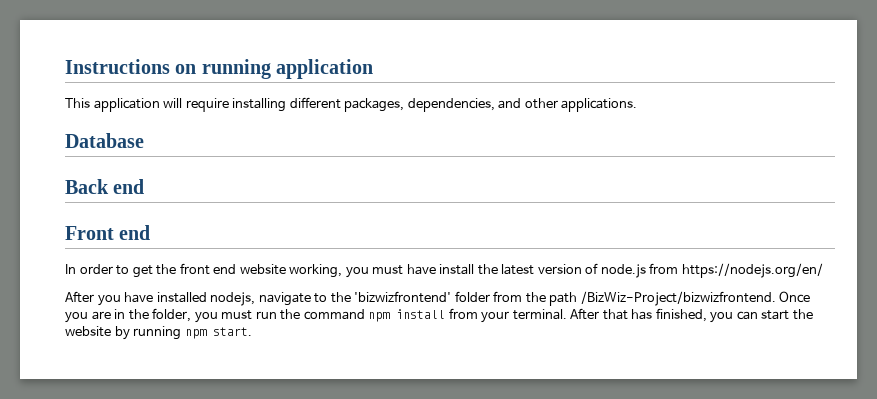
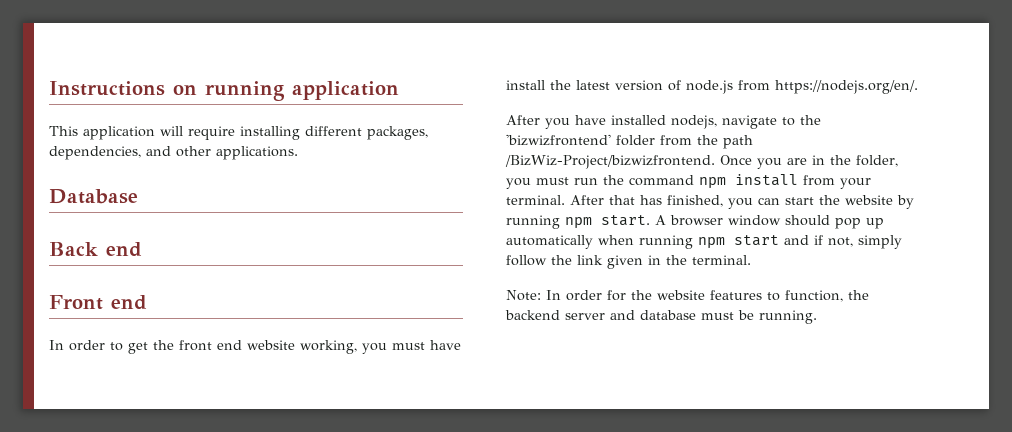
[681,263,823,278] https://nodejs.org/en/ -> [775,80,918,94] https://nodejs.org/en/.
(252, 331) none -> [655,215,884,229] [506,235,902,249] [506,255,751,269] [506,290,869,302] [505,310,817,324] A browser window should pop up automatically when running npm start and if not, simply follow the link given in the terminal. // Note: In order for the website features to function, the backend server and database must be running.

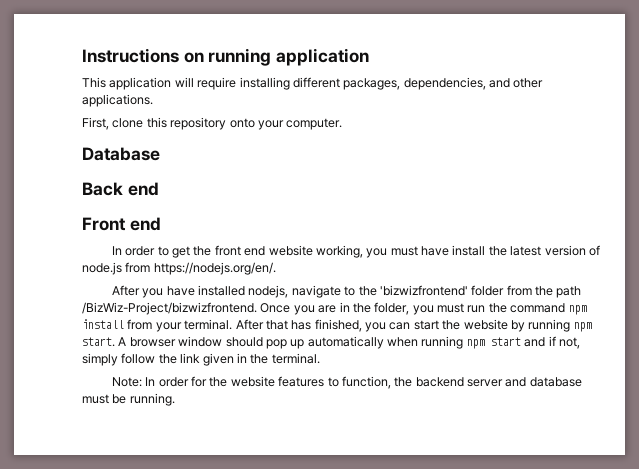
(298, 153) none -> [82,117,343,130] // First, clone this repository onto your computer.

